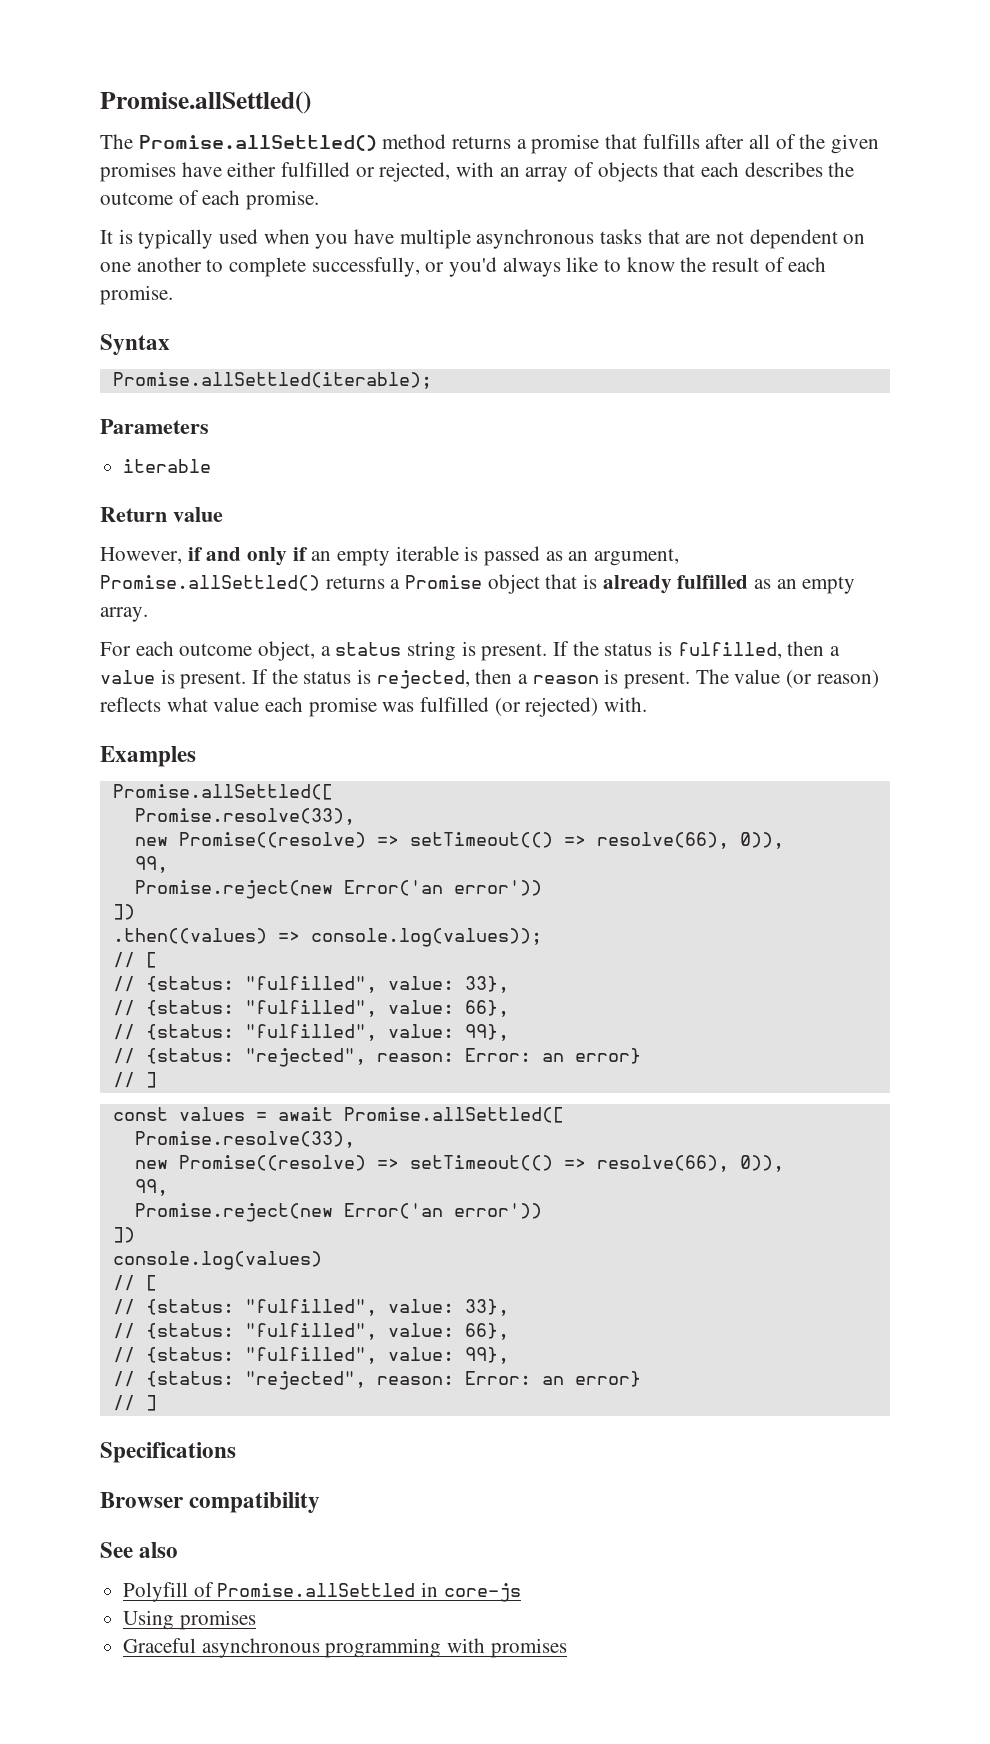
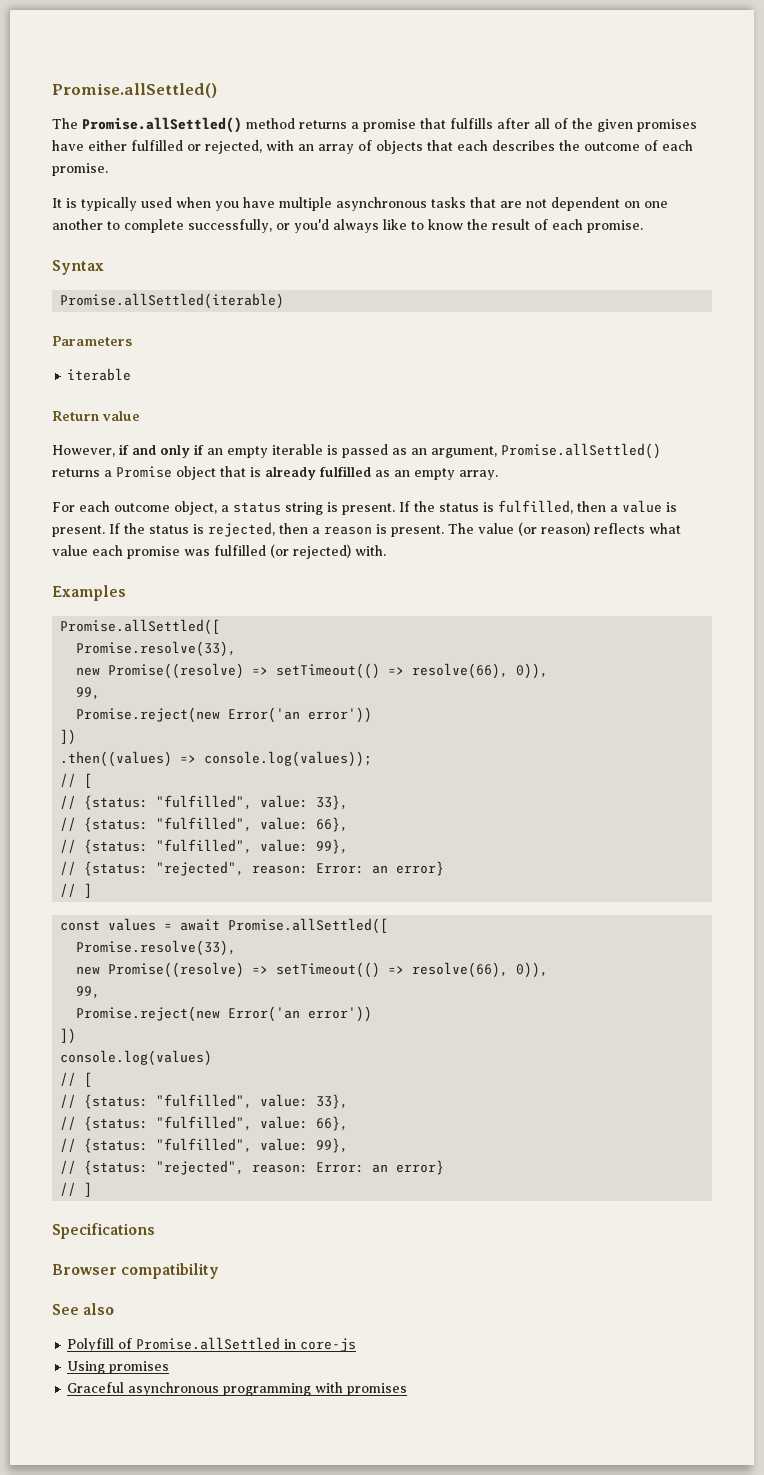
[112,372,432,389] Promise.allSettled(iterable); -> [60,293,285,309] Promise.allSettled(iterable)

